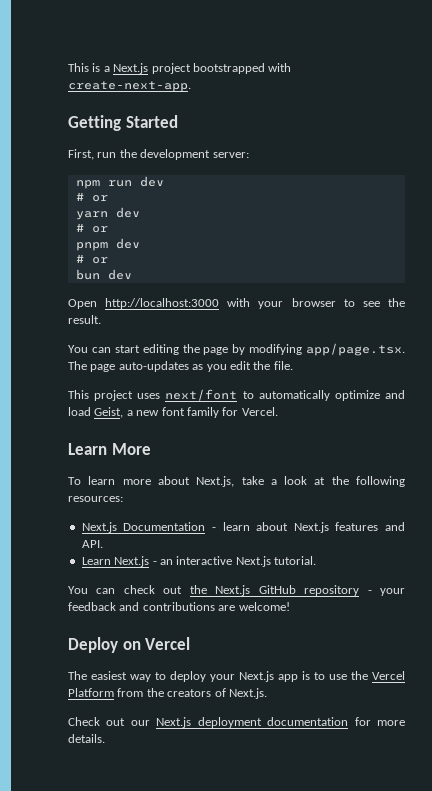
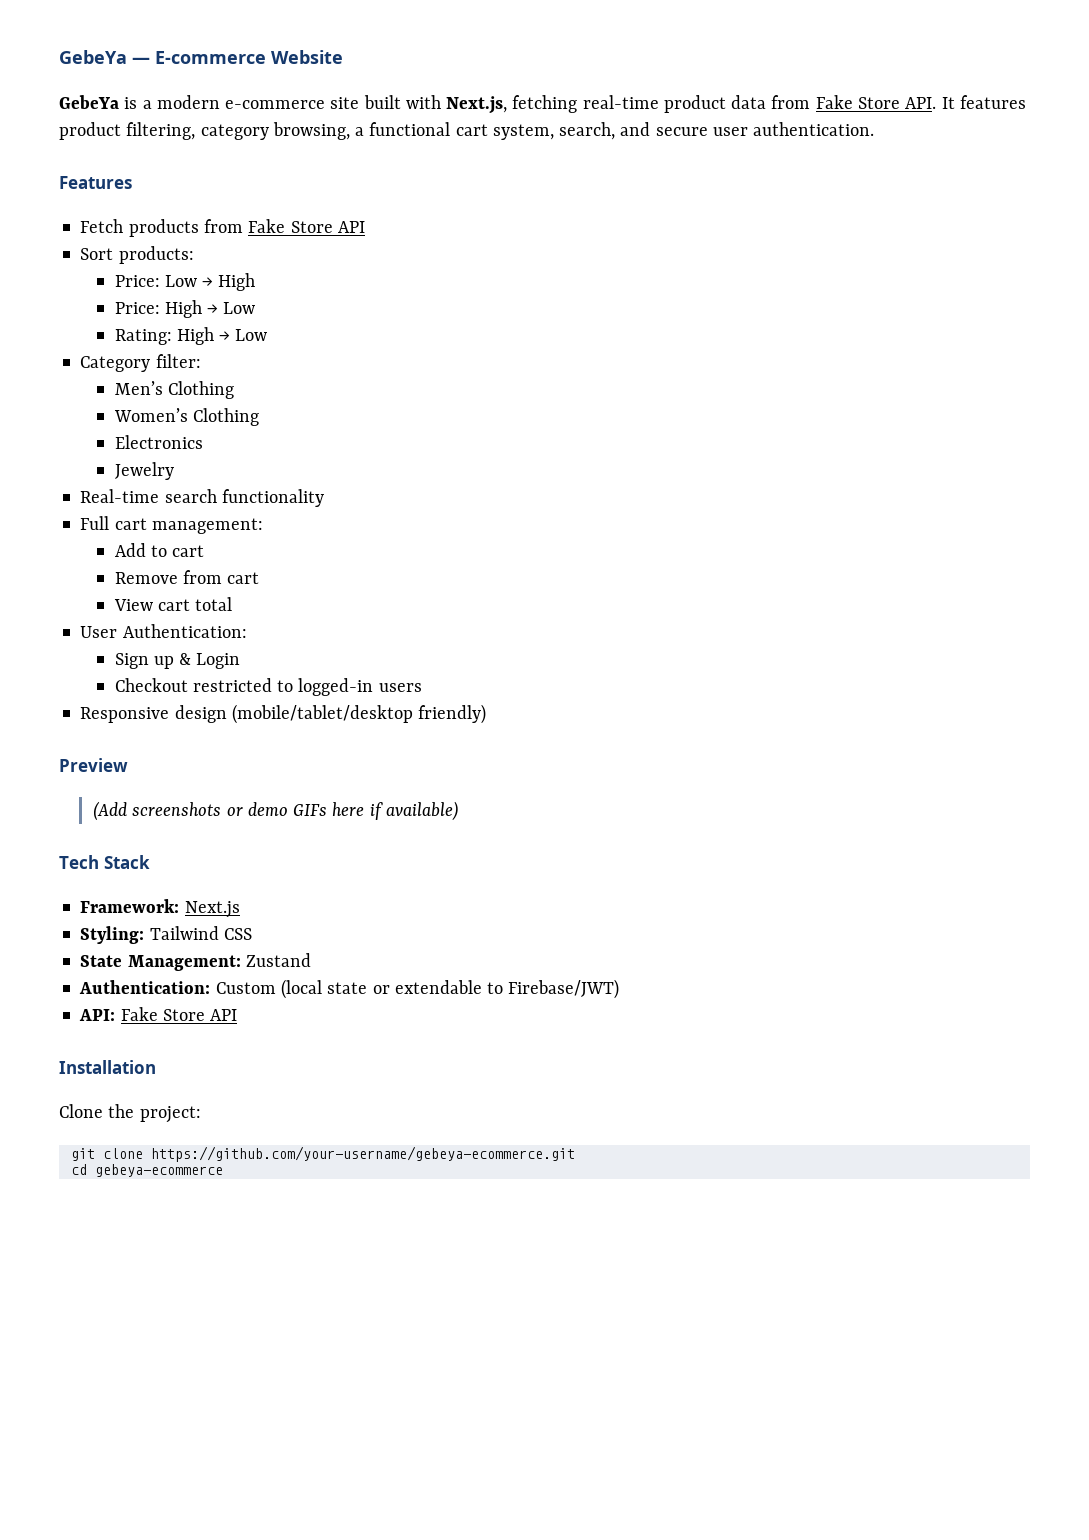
[68,63,292,74] [68,81,191,92] [68,115,178,131] [68,149,249,160] [75,176,164,189] [75,192,108,202] [75,207,140,220] [75,223,108,233] [75,238,140,251] [75,254,108,264] [75,269,132,280] [68,298,406,309] [68,315,101,324] [68,343,405,356] [68,361,293,372] [68,389,405,401] [68,407,278,418] [68,443,151,455] [68,476,406,487] [68,496,123,502] [81,522,405,533] [81,540,103,548] [81,556,316,567] [68,585,406,596] [68,602,290,611] [68,637,191,653] [68,671,405,682] [68,688,267,699] [68,717,405,728] [68,734,105,743] This is a Next.js project bootstrapped with create-next-app. // Getting Started // First, run the development server: // npm run dev // # or // yarn dev // # or // pnpm dev // # or // bun dev // Open http://localhost:3000 with your browser to see the result. // You can start editing the page by modifying app/page.tsx. The page auto-updates as you edit the file. // This project uses next/font to automatically optimize and load Geist, a new font family for Vercel. // Learn More // To learn more about Next.js, take a look at the following resources: // Next.js Documentation - learn about Next.js features and API. // Learn Next.js - an interactive Next.js tutorial. // You can check out the Next.js GitHub repository - your feedback and contributions are welcome! // Deploy on Vercel // The easiest way to deploy your Next.js app is to use the Vercel Platform from the creators of Next.js. // Check out our Next.js deployment documentation for more details. -> [59,50,343,64] [59,95,1026,114] [59,122,875,140] [59,176,132,189] [80,219,365,237] [80,246,194,264] [114,273,256,291] [114,300,256,318] [114,327,268,345] [80,354,201,372] [114,381,234,399] [113,408,259,426] [114,435,203,449] [114,462,174,480] [80,489,324,507] [80,516,263,534] [114,543,205,557] [114,570,260,584] [113,597,233,611] [80,624,247,638] [114,653,241,669] [114,678,422,696] [80,704,487,724] [59,758,128,772] [93,801,458,821] [59,855,150,869] [80,899,240,918] [80,926,252,944] [80,953,311,971] [79,979,620,999] [79,1007,238,1021] [59,1060,156,1074] [59,1104,201,1123] [70,1146,575,1162] [70,1164,223,1177] GebeYa — E-commerce Website // GebeYa is a modern e-commerce site built with Next.js, fetching real-time product data from Fake Store API. It features product filtering, category browsing, a functional cart system, search, and secure user authentication. // Features // Fetch products from Fake Store API // Sort products: // Price: Low → High // Price: High → Low // Rating: High → Low // Category filter: // Men’s Clothing // Women’s Clothing // Electronics // Jewelry // Real-time search functionality // Full cart management: // Add to cart // Remove from cart // View cart total // User Authentication: // Sign up & Login // Checkout restricted to logged-in users // Responsive design (mobile/tablet/desktop friendly) // Preview // (Add screenshots or demo GIFs here if available) // Tech Stack // Framework: Next.js // Styling: Tailwind CSS // State Management: Zustand // Authentication: Custom (local state or extendable to Firebase/JWT) // API: Fake Store API // Installation // Clone the project: // git clone https://github.com/your-username/gebeya-ecommerce.git // cd gebeya-ecommerce

